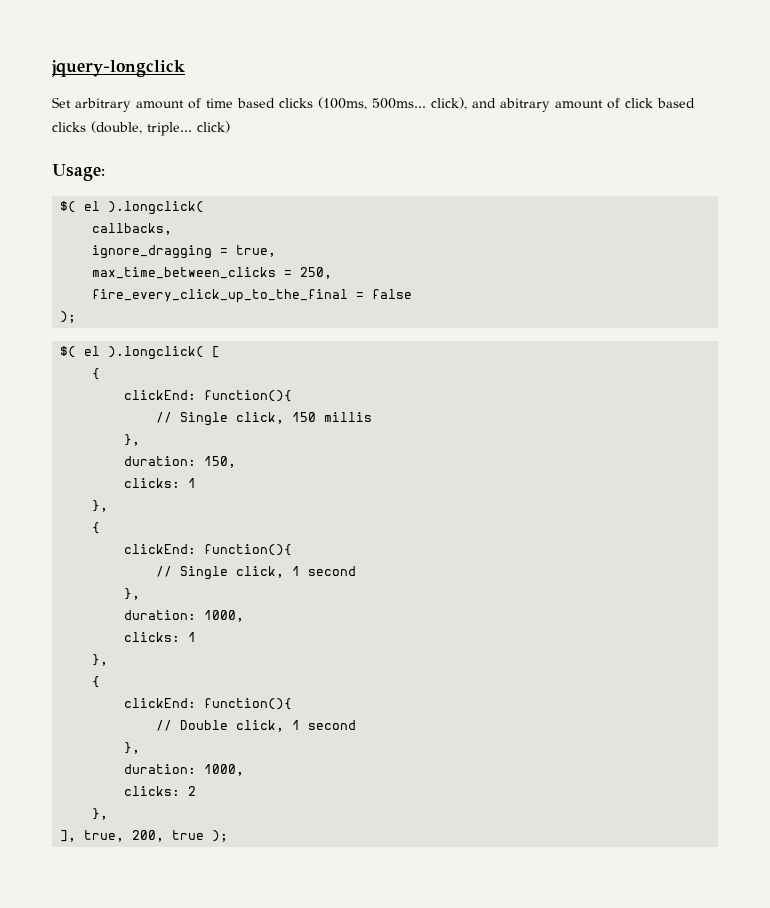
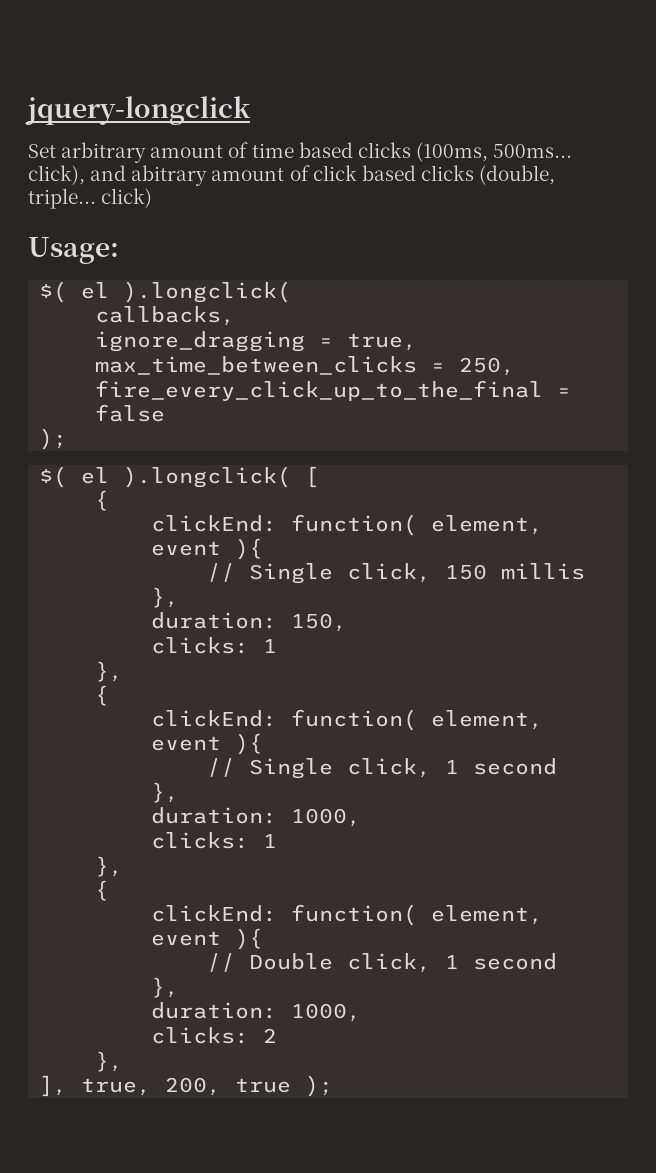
[204,390,293,402] function(){ -> [291,514,544,536] [151,538,264,560] function( element, event ){
[204,544,293,556] function(){ -> [291,709,544,731] [151,733,264,755] function( element, event ){
[204,698,293,710] function(){ -> [291,904,544,926] [151,928,264,950] function( element, event ){

